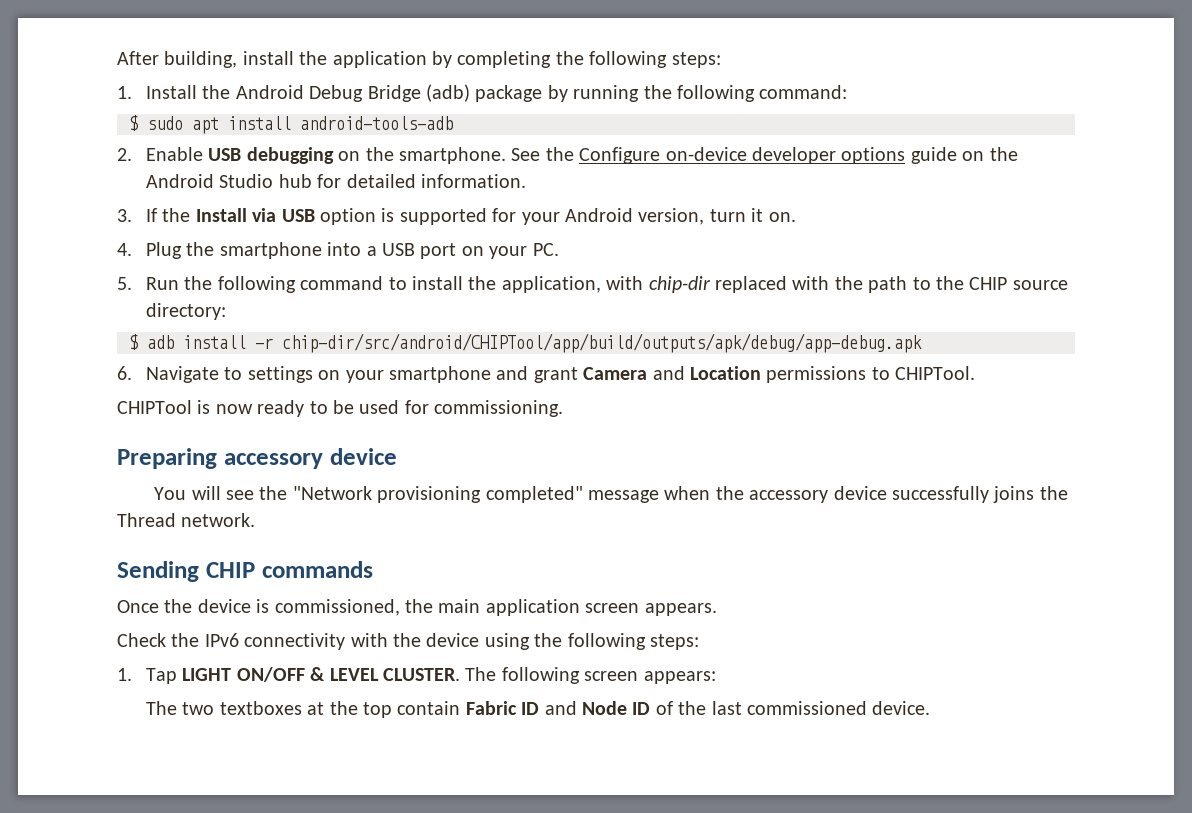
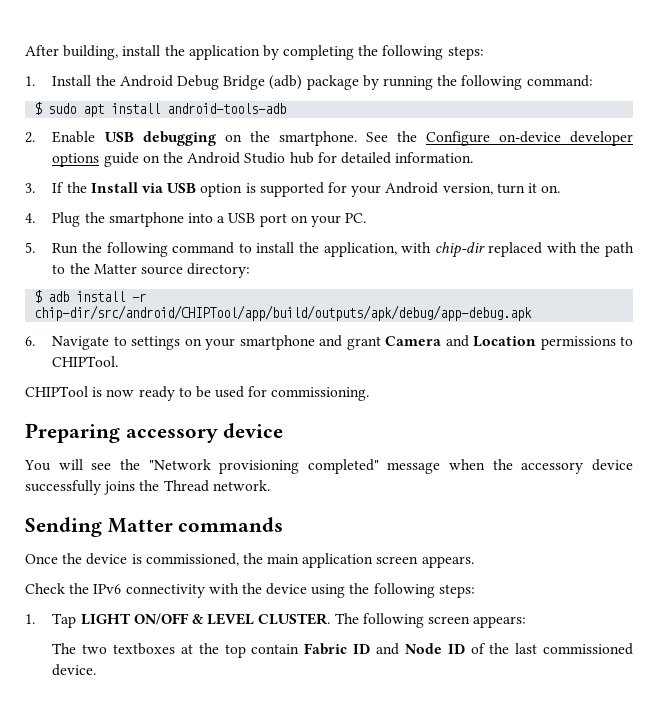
[969,277,1008,290] CHIP -> [93,264,137,274] Matter
[205,562,255,578] CHIP -> [107,518,173,533] Matter

